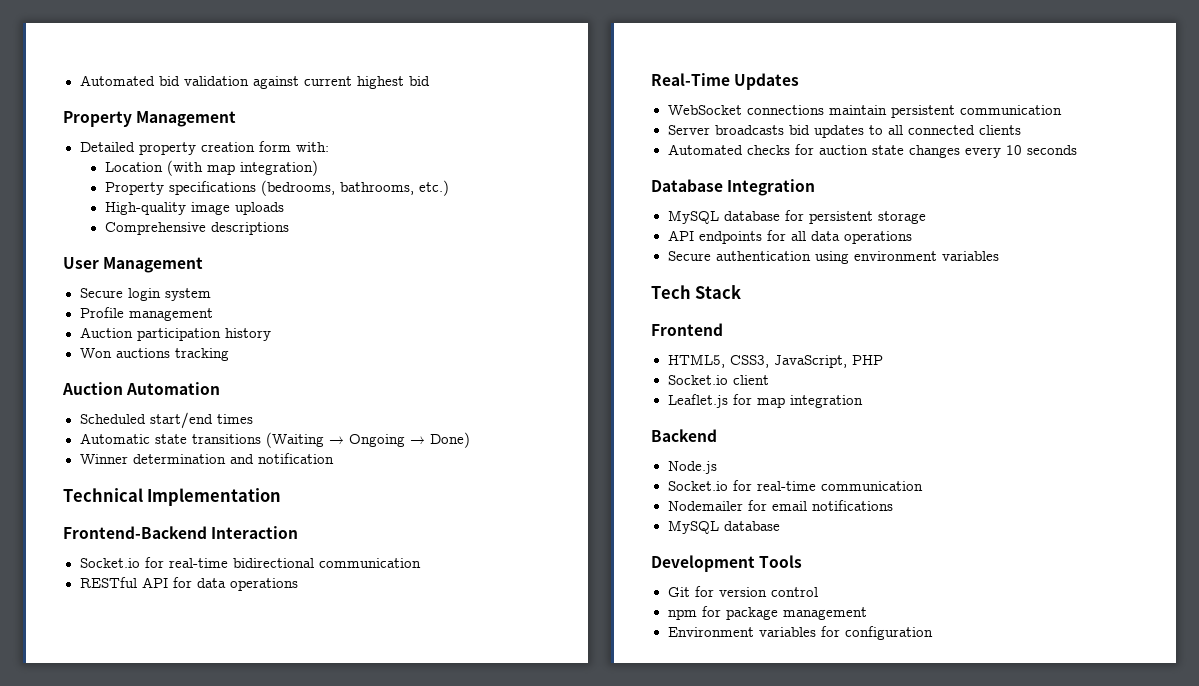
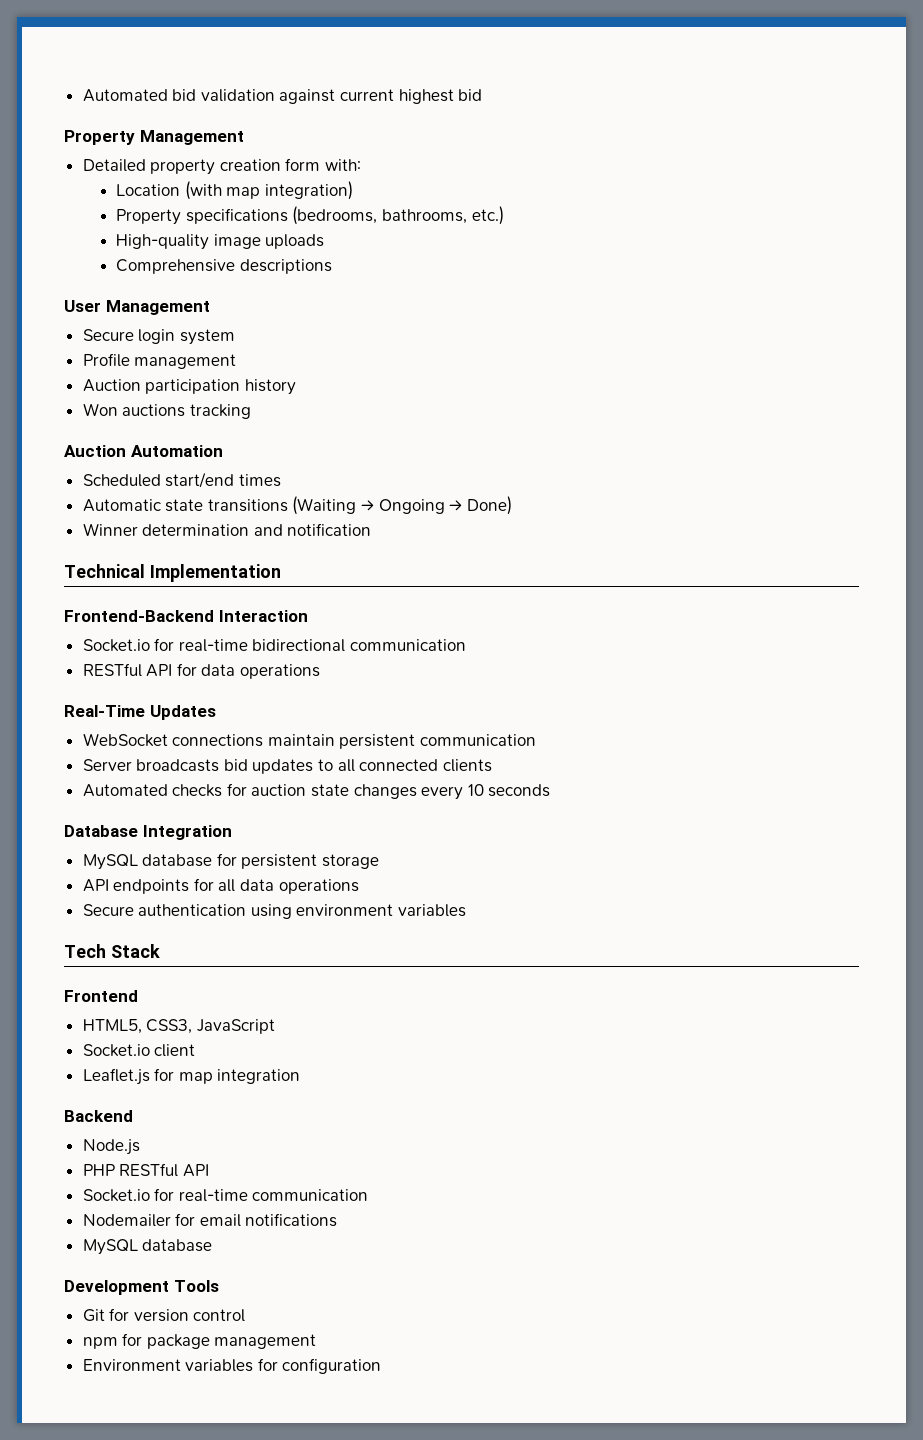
[773,355,883,368] JavaScript, PHP -> [196,1019,275,1034] JavaScript
(717, 467) none -> [82,1163,209,1177] // PHP RESTful API

